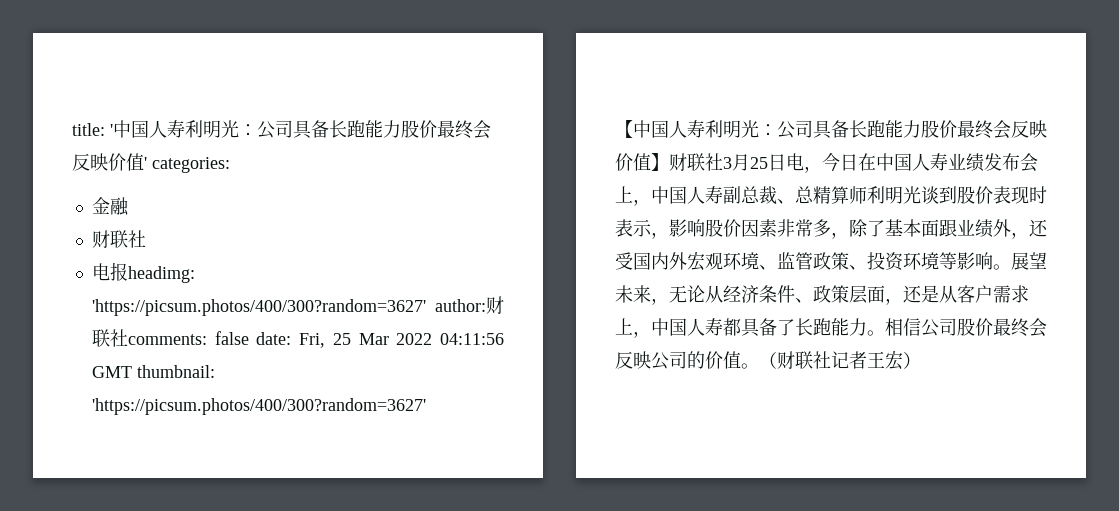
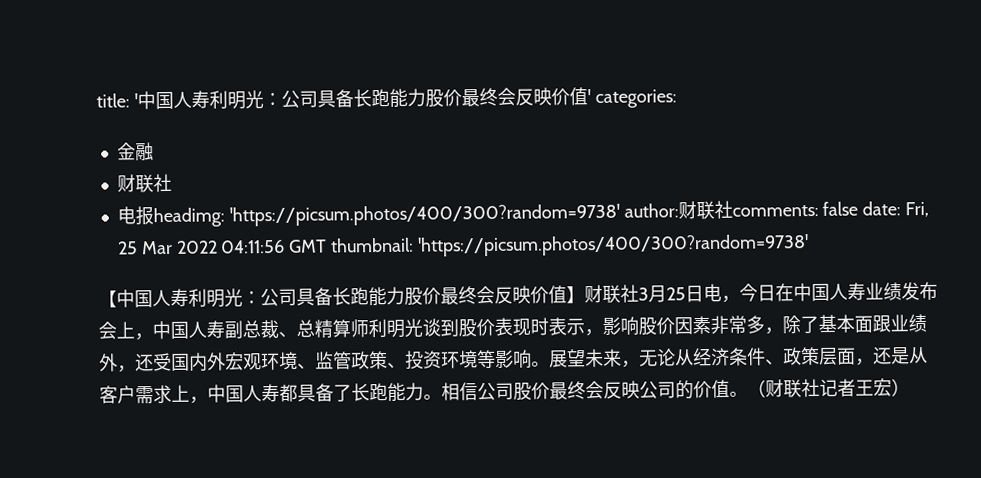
[91,299,426,316] 'https://picsum.photos/400/300?random=3627' -> [228,203,620,227] 'https://picsum.photos/400/300?random=9738'
[91,398,426,415] 'https://picsum.photos/400/300?random=3627' -> [416,234,809,257] 'https://picsum.photos/400/300?random=9738'

